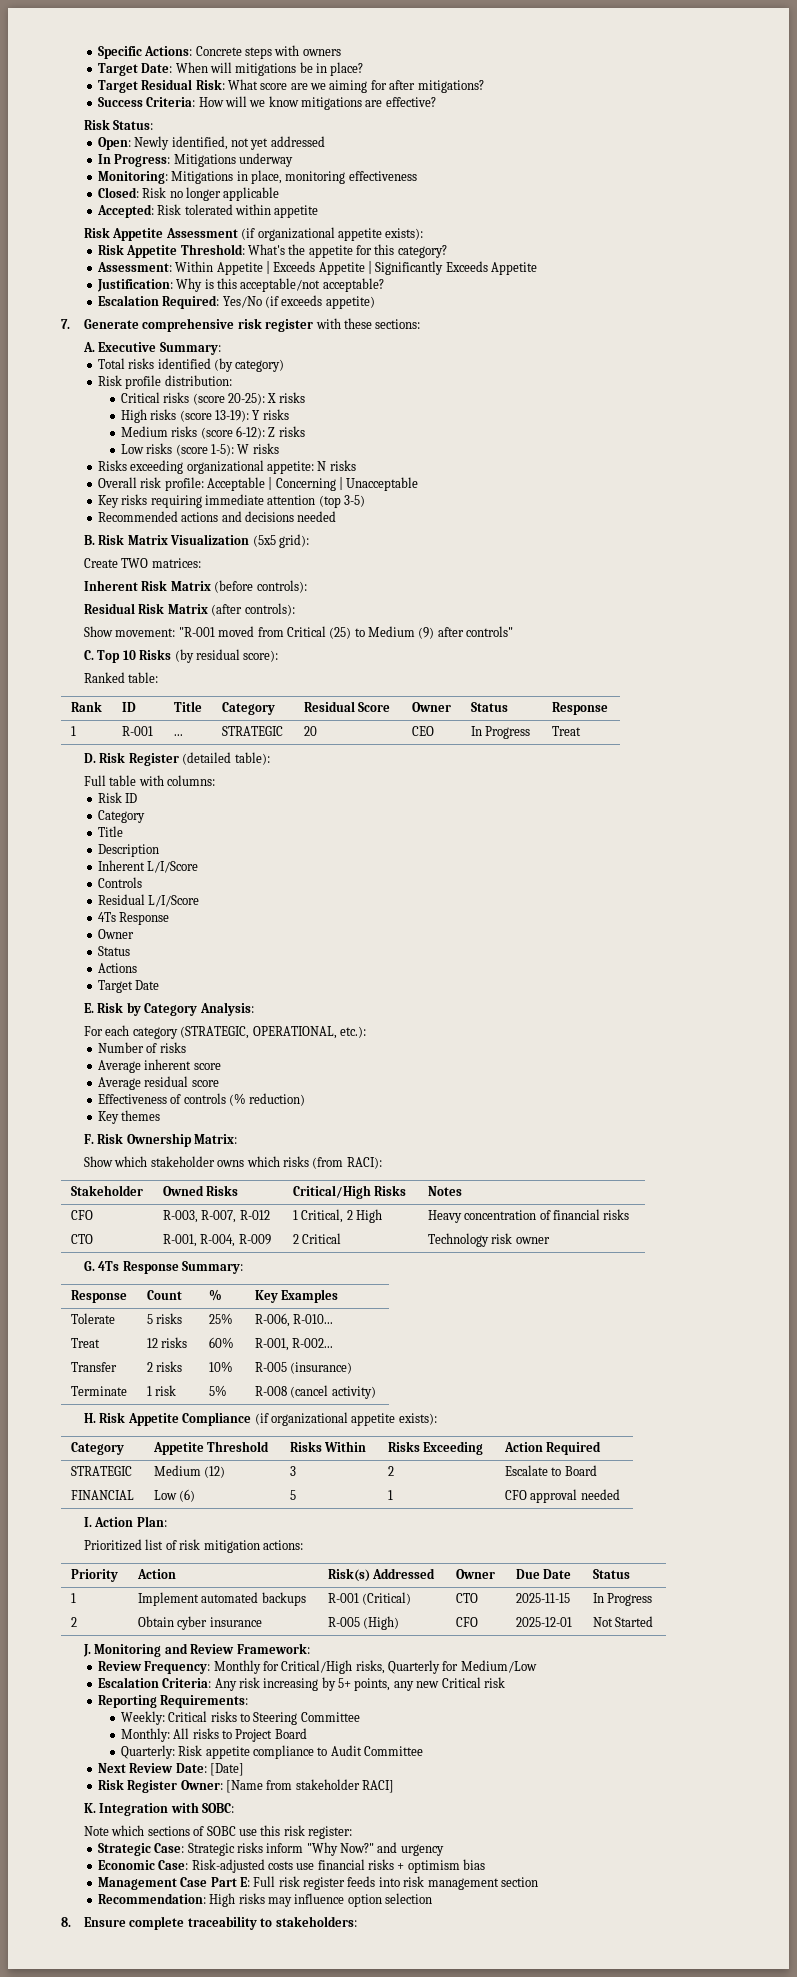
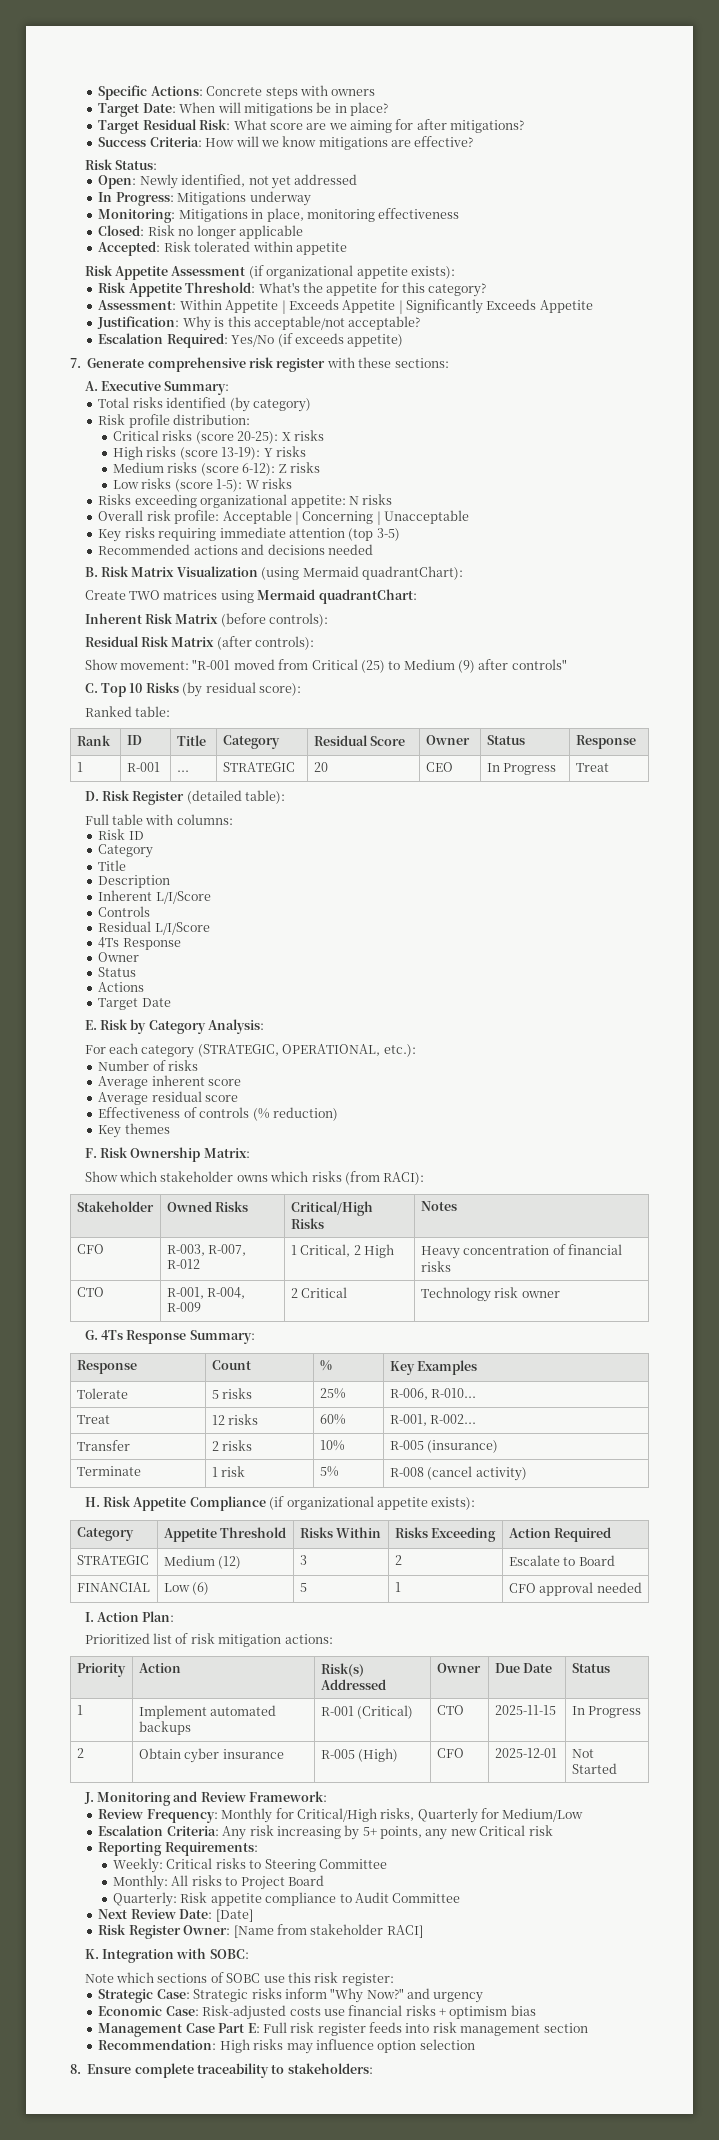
[252,534,309,548] (5x5 grid): -> [261,566,463,580] (using Mermaid quadrantChart):
[151,558,201,568] matrices: -> [163,589,417,604] matrices using Mermaid quadrantChart:

